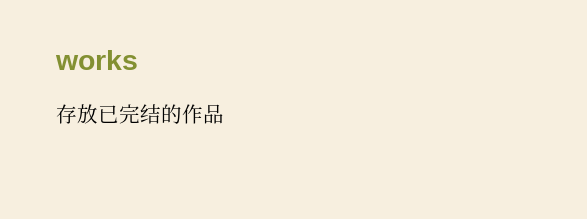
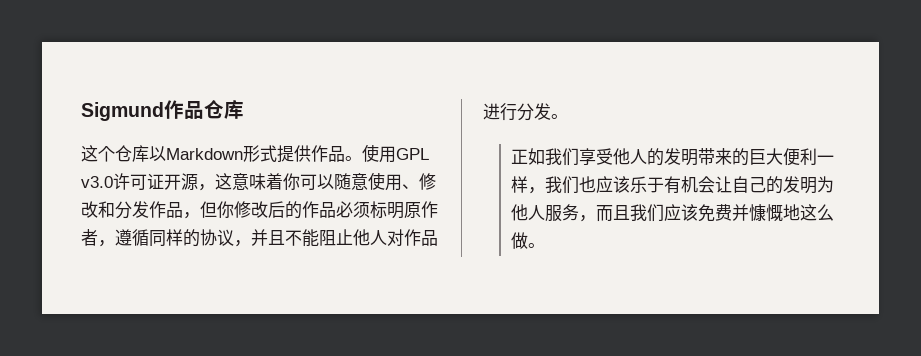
[55,50,138,70] [56,104,224,124] works // 存放已完结的作品 -> [81,100,244,121] [81,144,429,163] [81,172,436,191] [81,201,438,219] [81,229,438,247] [483,103,568,121] [510,148,834,166] [510,176,834,194] [510,204,834,222] [510,232,545,249] Sigmund作品仓库 // 这个仓库以Markdown形式提供作品。使用GPL v3.0许可证开源，这意味着你可以随意使用、修改和分发作品，但你修改后的作品必须标明原作者，遵循同样的协议，并且不能阻止他人对作品进行分发。 // 正如我们享受他人的发明带来的巨大便利一样，我们也应该乐于有机会让自己的发明为他人服务，而且我们应该免费并慷慨地这么做。

